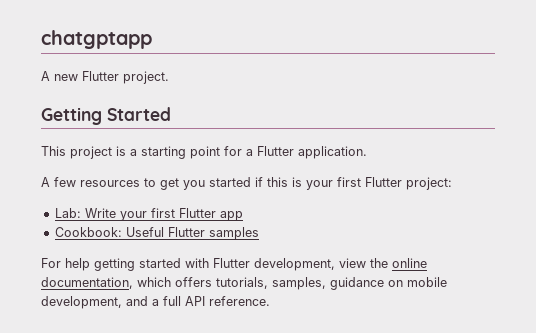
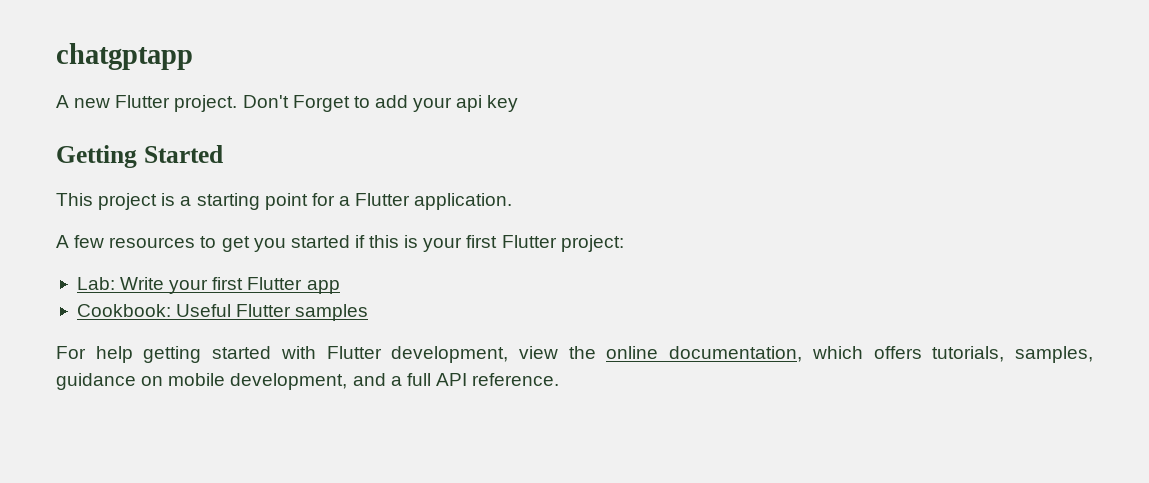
(169, 77) none -> [242,95,519,112] Don't Forget to add your api key

